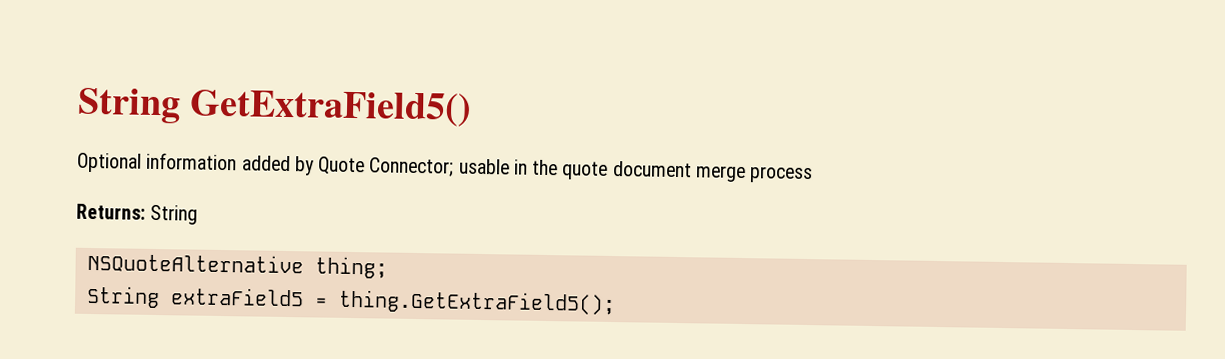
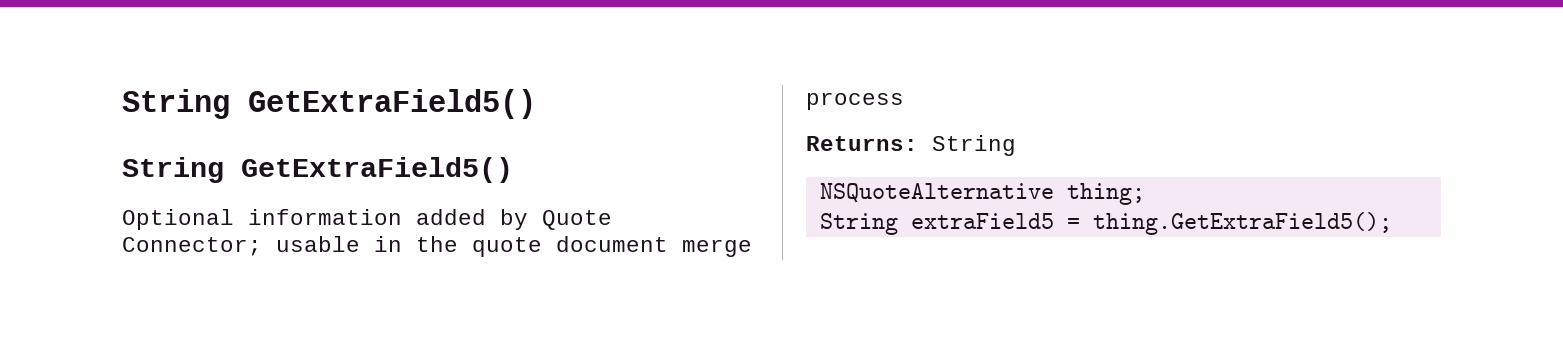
[77,87,473,127] String GetExtraField5() -> [122,89,536,119] [122,157,513,183] String GetExtraField5() // String GetExtraField5()

